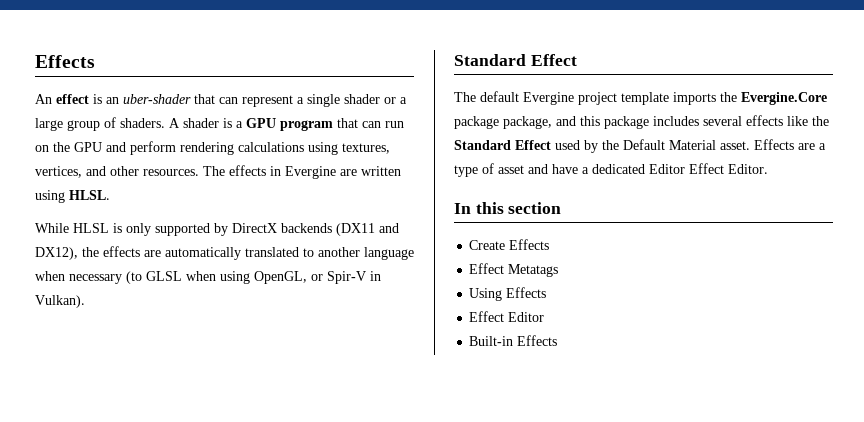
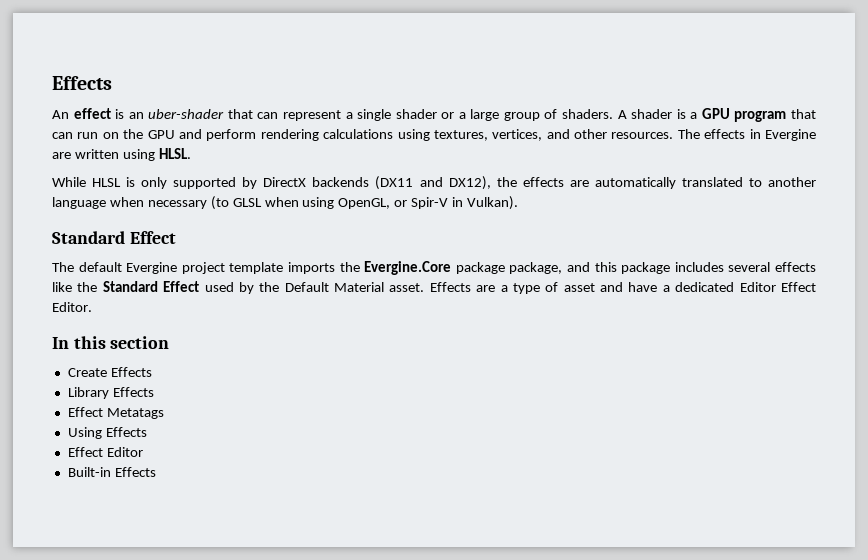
(550, 244) none -> [67,387,154,399] // Library Effects

